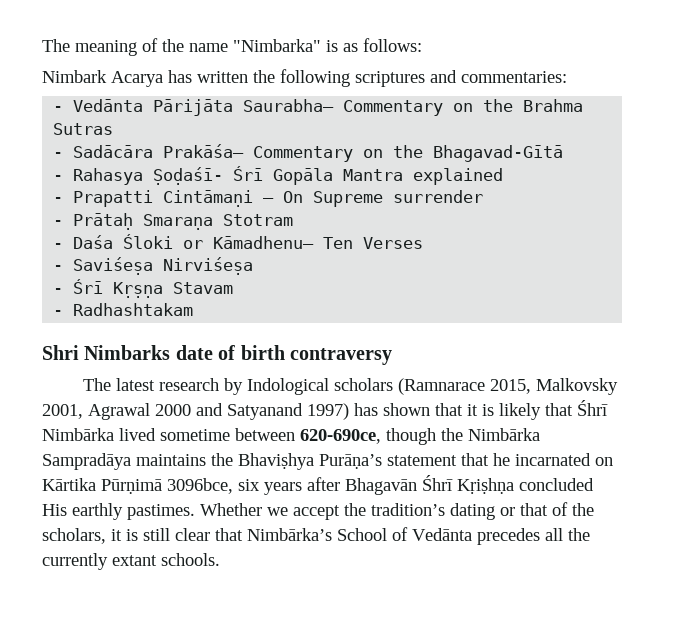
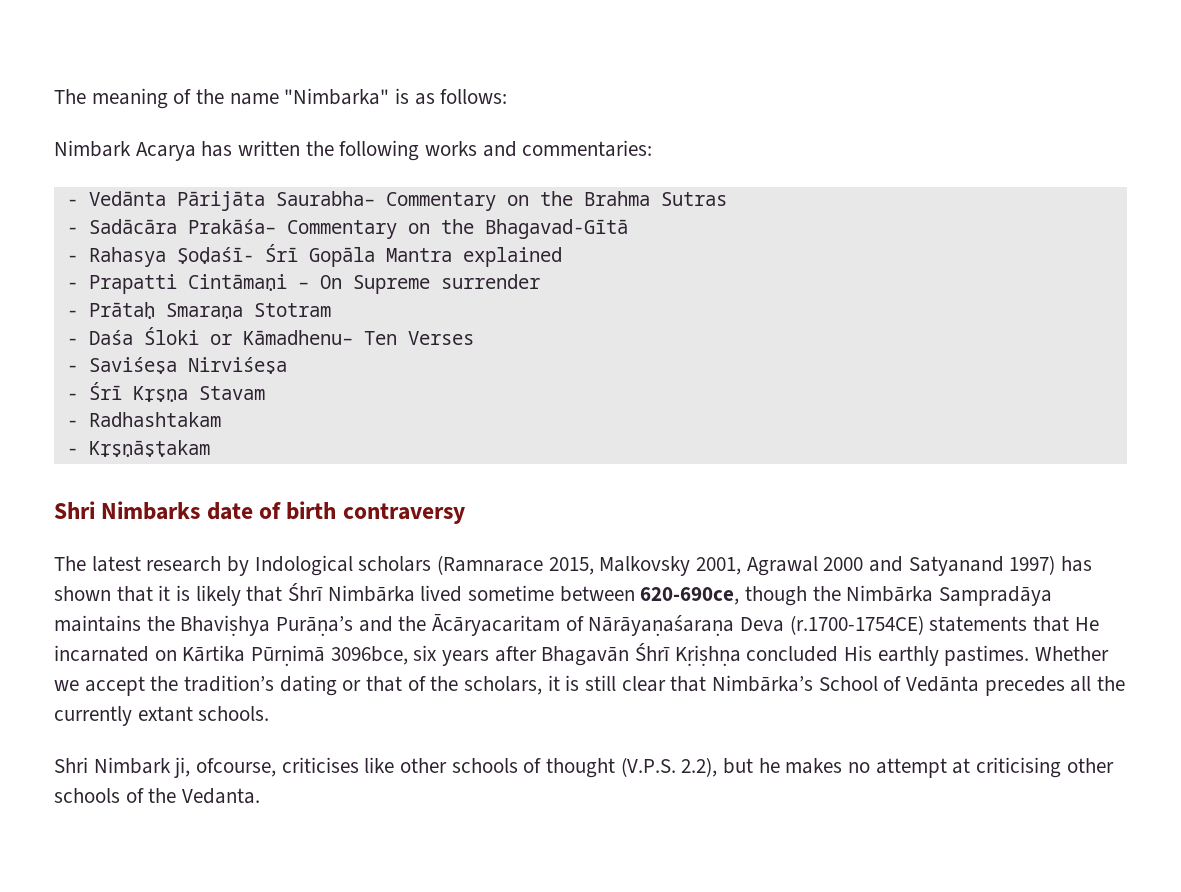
[355,71,425,87] scriptures -> [425,141,478,156] works
(194, 309) none -> [66,440,210,457] // - Kṛṣṇāṣṭakam
[387,453,510,466] statement that he -> [358,614,1099,636] and the Ācāryacaritam of Nārāyaṇaśaraṇa Deva (r.1700-1754CE) statements that He
(220, 559) none -> [54,757,1114,778] [54,788,261,804] // Shri Nimbark ji, ofcourse, criticises like other schools of thought (V.P.S. 2.2), but he makes no attempt at criticising other schools of the Vedanta.

